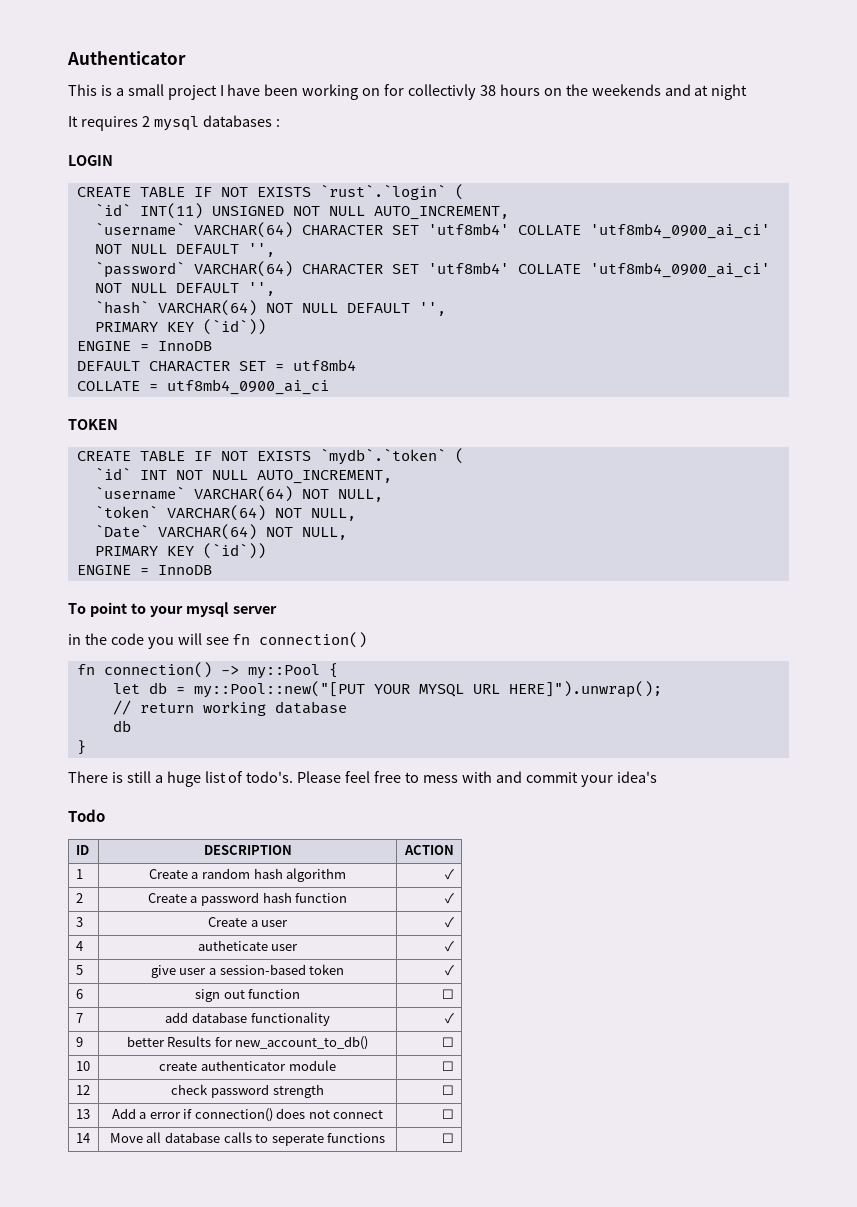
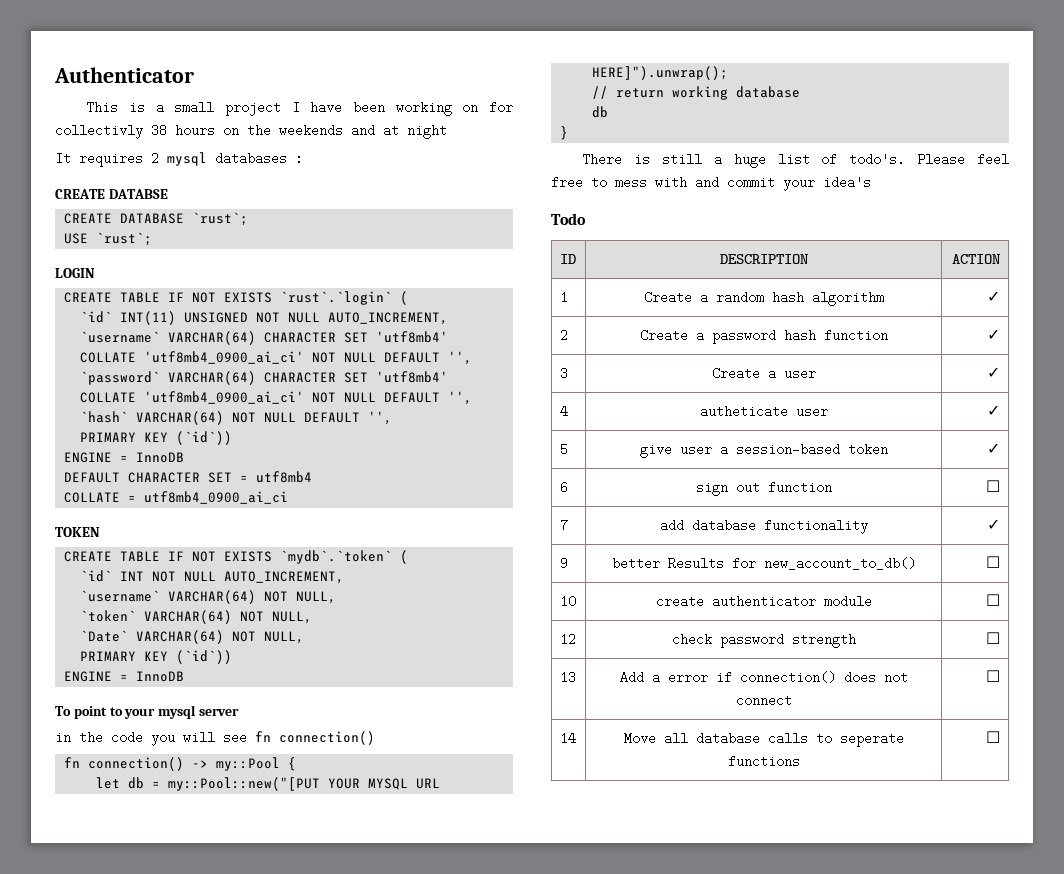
(280, 123) none -> [55,189,168,199] [64,212,249,226] [64,232,153,246] // CREATE DATABSE // CREATE DATABASE `rust`; // USE `rust`;

